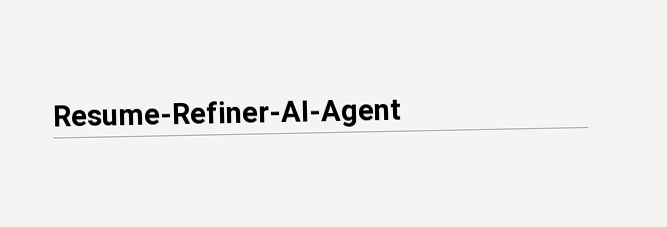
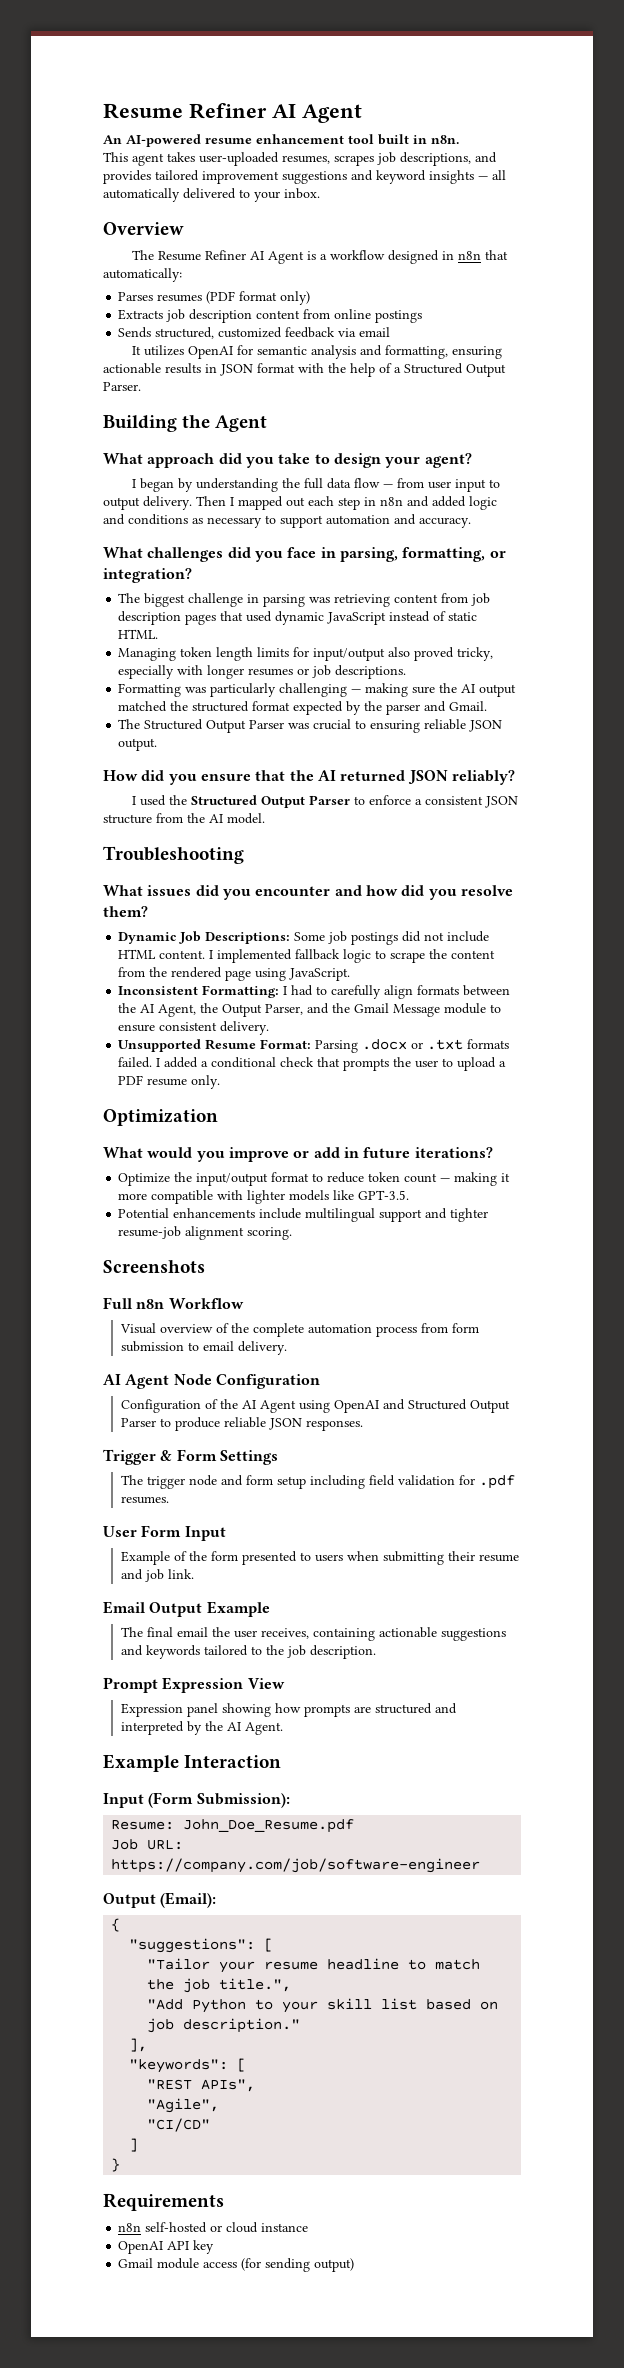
[52,97,402,133] Resume-Refiner-AI-Agent -> [103,103,362,123] [103,134,459,147] [103,152,497,166] [103,170,506,184] [103,188,320,202] [103,222,184,235] [131,250,508,264] [103,268,182,282] [118,291,311,305] [118,309,423,323] [118,327,391,339] [131,345,502,359] [103,363,506,377] [103,382,141,391] [103,415,268,432] [103,453,472,468] [131,478,500,492] [103,496,497,510] [103,514,471,528] [103,547,506,562] [103,568,192,583] [118,593,491,607] [118,611,478,625] [118,629,159,639] [118,647,494,661] [118,665,407,679] [118,683,517,697] [118,701,488,715] [118,719,503,733] [118,738,158,751] [103,770,515,785] [131,795,518,808] [103,813,265,824] [103,846,244,864] [103,885,513,900] [103,906,148,917] [118,931,490,945] [118,949,496,963] [118,967,351,981] [118,985,511,999] [118,1003,502,1017] [118,1021,270,1035] [118,1039,510,1053] [118,1057,507,1071] [118,1075,221,1089] [103,1109,218,1126] [103,1147,493,1162] [118,1172,511,1186] [118,1190,410,1204] [118,1208,489,1222] [118,1226,293,1240] [103,1260,205,1273] [103,1297,244,1309] [119,1323,479,1337] [120,1341,287,1355] [103,1374,320,1389] [120,1399,510,1413] [120,1417,363,1431] [103,1449,278,1465] [120,1475,515,1489] [120,1496,169,1504] [103,1525,226,1541] [120,1551,519,1565] [120,1569,194,1582] [103,1601,270,1617] [120,1627,506,1641] [120,1645,376,1659] [103,1677,285,1693] [120,1703,457,1717] [120,1721,283,1735] [103,1754,282,1772] [103,1792,290,1808] [111,1819,355,1833] [111,1839,184,1850] [111,1858,481,1873] [103,1892,217,1908] [111,1918,121,1932] [129,1938,274,1953] [147,1958,481,1973] [147,1978,292,1993] [147,1998,499,2013] [147,2018,301,2033] [129,2038,148,2052] [129,2058,247,2073] [147,2079,256,2092] [147,2098,220,2113] [147,2118,211,2132] [129,2138,139,2152] [111,2158,121,2172] [103,2193,224,2211] [118,2222,309,2233] [118,2240,215,2254] [118,2258,355,2272] Resume Refiner AI Agent // An AI-powered resume enhancement tool built in n8n. // This agent takes user-uploaded resumes, scrapes job descriptions, and provides tailored improvement suggestions and keyword insights — all automatically delivered to your inbox. // Overview // The Resume Refiner AI Agent is a workflow designed in n8n that automatically: // Parses resumes (PDF format only) // Extracts job description content from online postings // Sends structured, customized feedback via email // It utilizes OpenAI for semantic analysis and formatting, ensuring actionable results in JSON format with the help of a Structured Output Parser. // Building the Agent // What approach did you take to design your agent? // I began by understanding the full data flow — from user input to output delivery. Then I mapped out each step in n8n and added logic and conditions as necessary to support automation and accuracy. // What challenges did you face in parsing, formatting, or integration? // The biggest challenge in parsing was retrieving content from job description pages that used dynamic JavaScript instead of static HTML. // Managing token length limits for input/output also proved tricky, especially with longer resumes or job descriptions. // Formatting was particularly challenging — making sure the AI output matched the structured format expected by the parser and Gmail. // The Structured Output Parser was crucial to ensuring reliable JSON output. // How did you ensure that the AI returned JSON reliably? // I used the Structured Output Parser to enforce a consistent JSON structure from the AI model. // Troubleshooting // What issues did you encounter and how did you resolve them? // Dynamic Job Descriptions: Some job postings did not include HTML content. I implemented fallback logic to scrape the content from the rendered page using JavaScript. // Inconsistent Formatting: I had to carefully align formats between the AI Agent, the Output Parser, and the Gmail Message module to ensure consistent delivery. // Unsupported Resume Format: Parsing .docx or .txt formats failed. I added a conditional check that prompts the user to upload a PDF resume only. // Optimization // What would you improve or add in future iterations? // Optimize the input/output format to reduce token count — making it more compatible with lighter models like GPT-3.5. // Potential enhancements include multilingual support and tighter resume-job alignment scoring. // Screenshots // Full n8n Workflow // Visual overview of the complete automation process from form submission to email delivery. // AI Agent Node Configuration // Configuration of the AI Agent using OpenAI and Structured Output Parser to produce reliable JSON responses. // Trigger & Form Settings // The trigger node and form setup including field validation for .pdf resumes. // User Form Input // Example of the form presented to users when submitting their resume and job link. // Email Output Example // The final email the user receives, containing actionable suggestions and keywords tailored to the job description. // Prompt Expression View // Expression panel showing how prompts are structured and interpreted by the AI Agent. // Example Interaction // Input (Form Submission): // Resume: John_Doe_Resume.pdf // Job URL: https://company.com/job/software-engineer // Output (Email): // { // "suggestions": [ // "Tailor your resume headline to match the job title.", // "Add Python to your skill list based on job description." // ], // "keywords": [ // "REST APIs", // "Agile", // "CI/CD" // ] // } // Requirements // n8n self-hosted or cloud instance // OpenAI API key // Gmail module access (for sending output)

